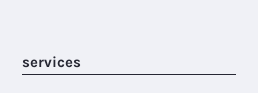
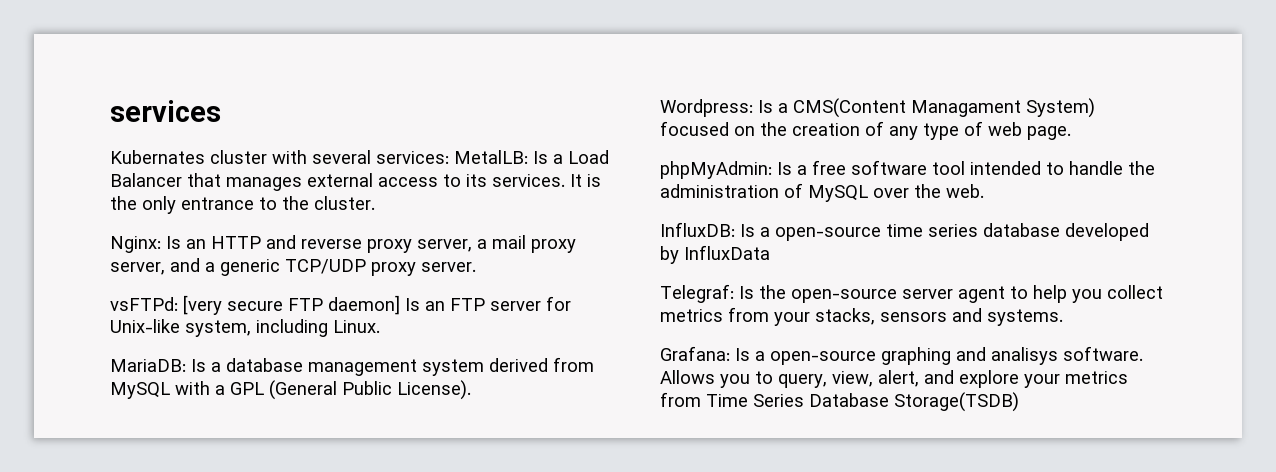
(81, 62) none -> [110,150,609,164] [110,173,601,191] [110,196,375,214] [110,235,576,253] [110,258,476,276] [110,295,571,315] [110,319,380,337] [110,357,594,376] [110,380,471,400] [660,98,1095,118] [660,121,1071,140] [660,160,1155,179] [660,183,984,202] [660,222,1149,241] [660,245,770,264] [660,284,1163,303] [660,307,1063,326] [660,346,1143,365] [660,370,1128,388] [660,392,1019,412] // Kubernates cluster with several services: MetalLB: Is a Load Balancer that manages external access to its services. It is the only entrance to the cluster. // Nginx: Is an HTTP and reverse proxy server, a mail proxy server, and a generic TCP/UDP proxy server. // vsFTPd: [very secure FTP daemon] Is an FTP server for Unix-like system, including Linux. // MariaDB: Is a database management system derived from MySQL with a GPL (General Public License). // Wordpress: Is a CMS(Content Managament System) focused on the creation of any type of web page. // phpMyAdmin: Is a free software tool intended to handle the administration of MySQL over the web. // InfluxDB: Is a open-source time series database developed by InfluxData // Telegraf: Is the open-source server agent to help you collect metrics from your stacks, sensors and systems. // Grafana: Is a open-source graphing and analisys software. Allows you to query, view, alert, and explore your metrics from Time Series Database Storage(TSDB)

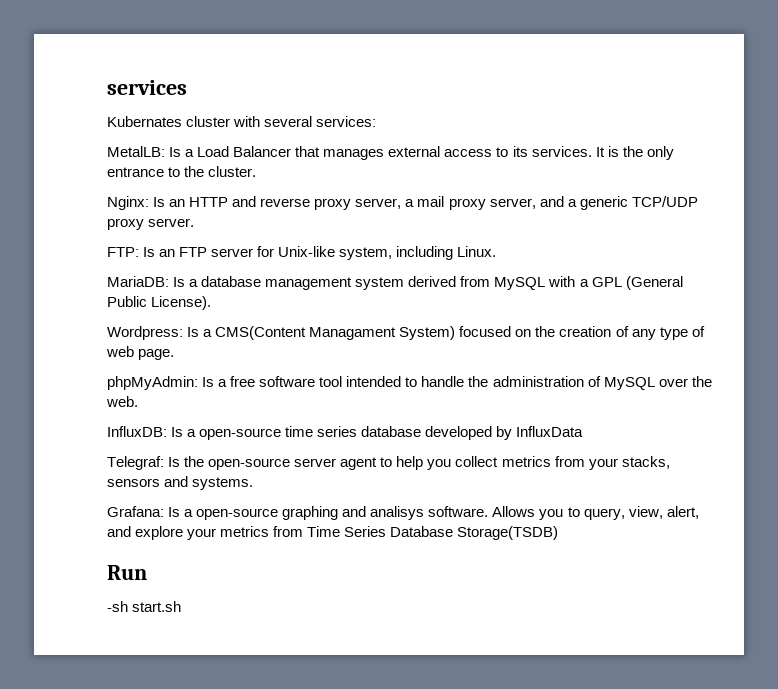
(449, 157) none -> (377, 121) //
[110,295,400,315] vsFTPd: [very secure FTP daemon] -> [107,247,139,257] FTP:
(1019, 402) none -> [107,565,147,580] [107,601,182,612] // Run // -sh start.sh

